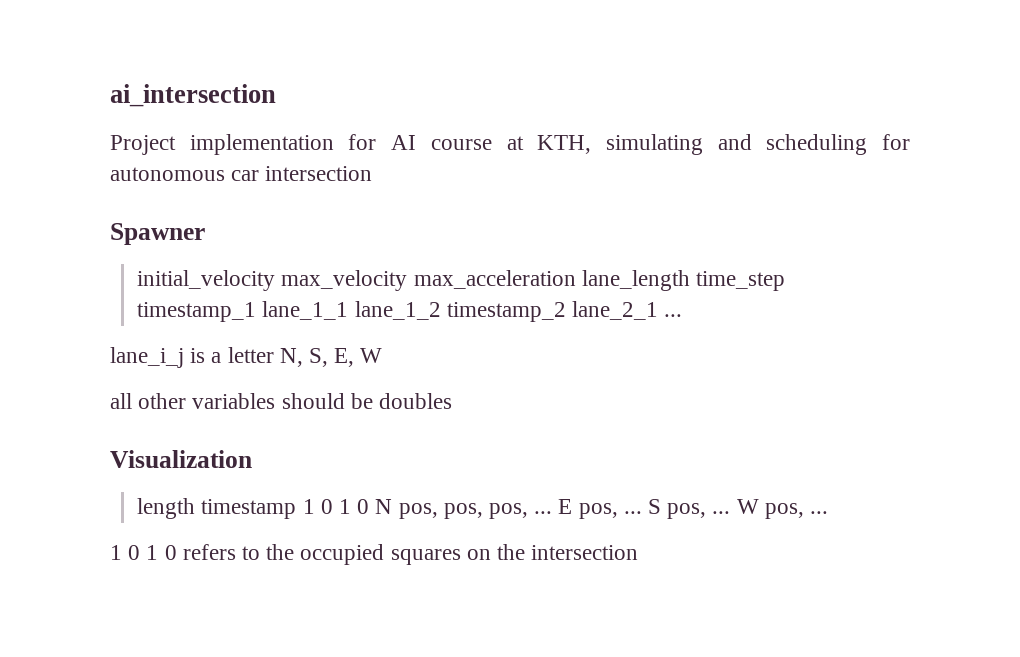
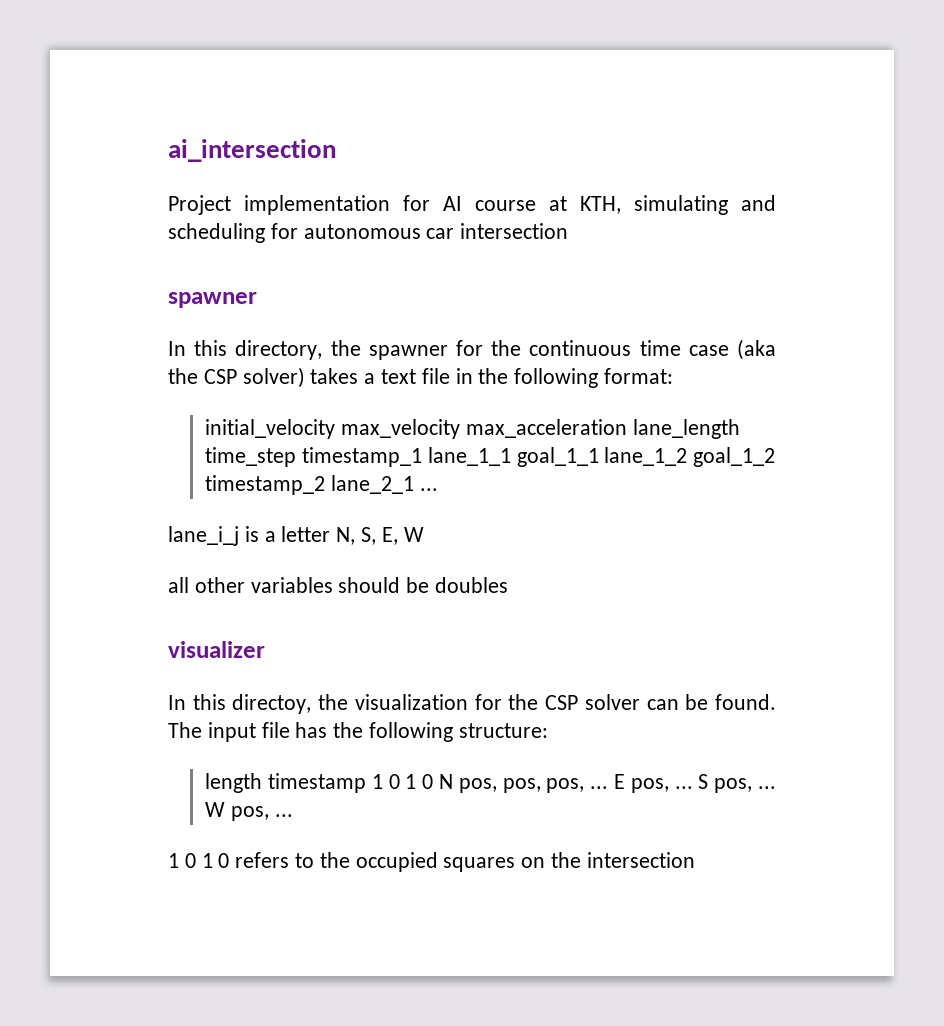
[110,223,205,245] Spawner -> [168,292,257,308] [168,339,776,360] [168,367,674,388] spawner // In this directory, the spawner for the continuous time case (aka the CSP solver) takes a text file in the following format:
[354,301,441,320] lane_1_2 -> [516,447,776,467] goal_1_1 lane_1_2 goal_1_2
[110,450,252,468] Visualization -> [168,641,265,658] [168,694,777,714] [168,722,548,742] visualizer // In this directoy, the visualization for the CSP solver can be found. The input file has the following structure:

